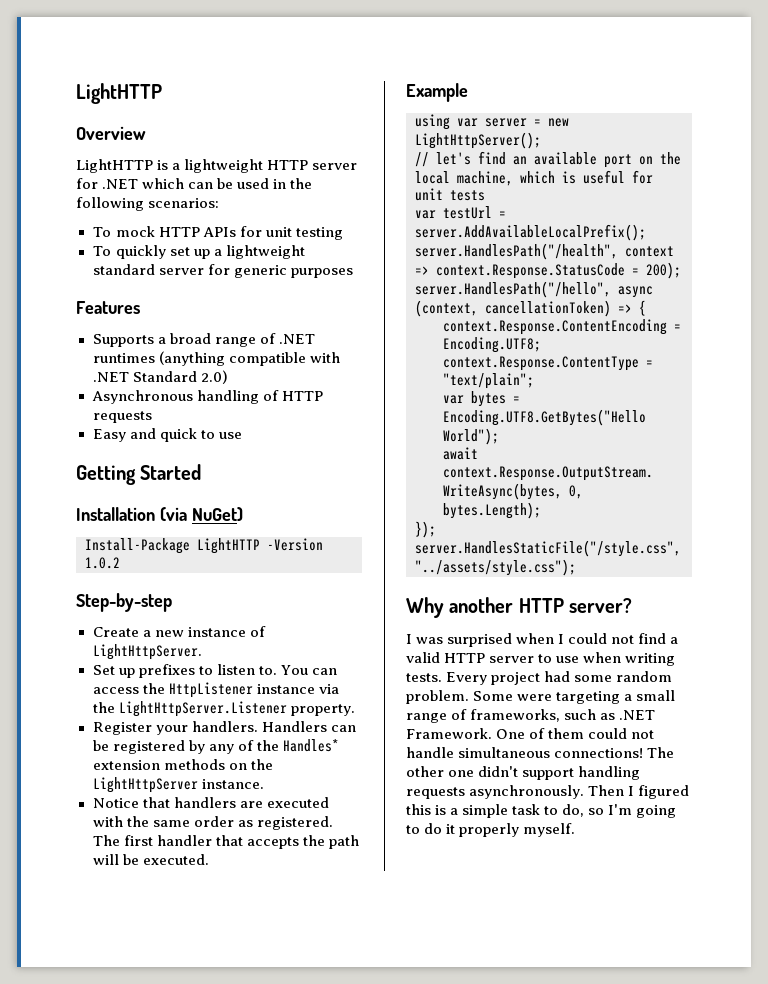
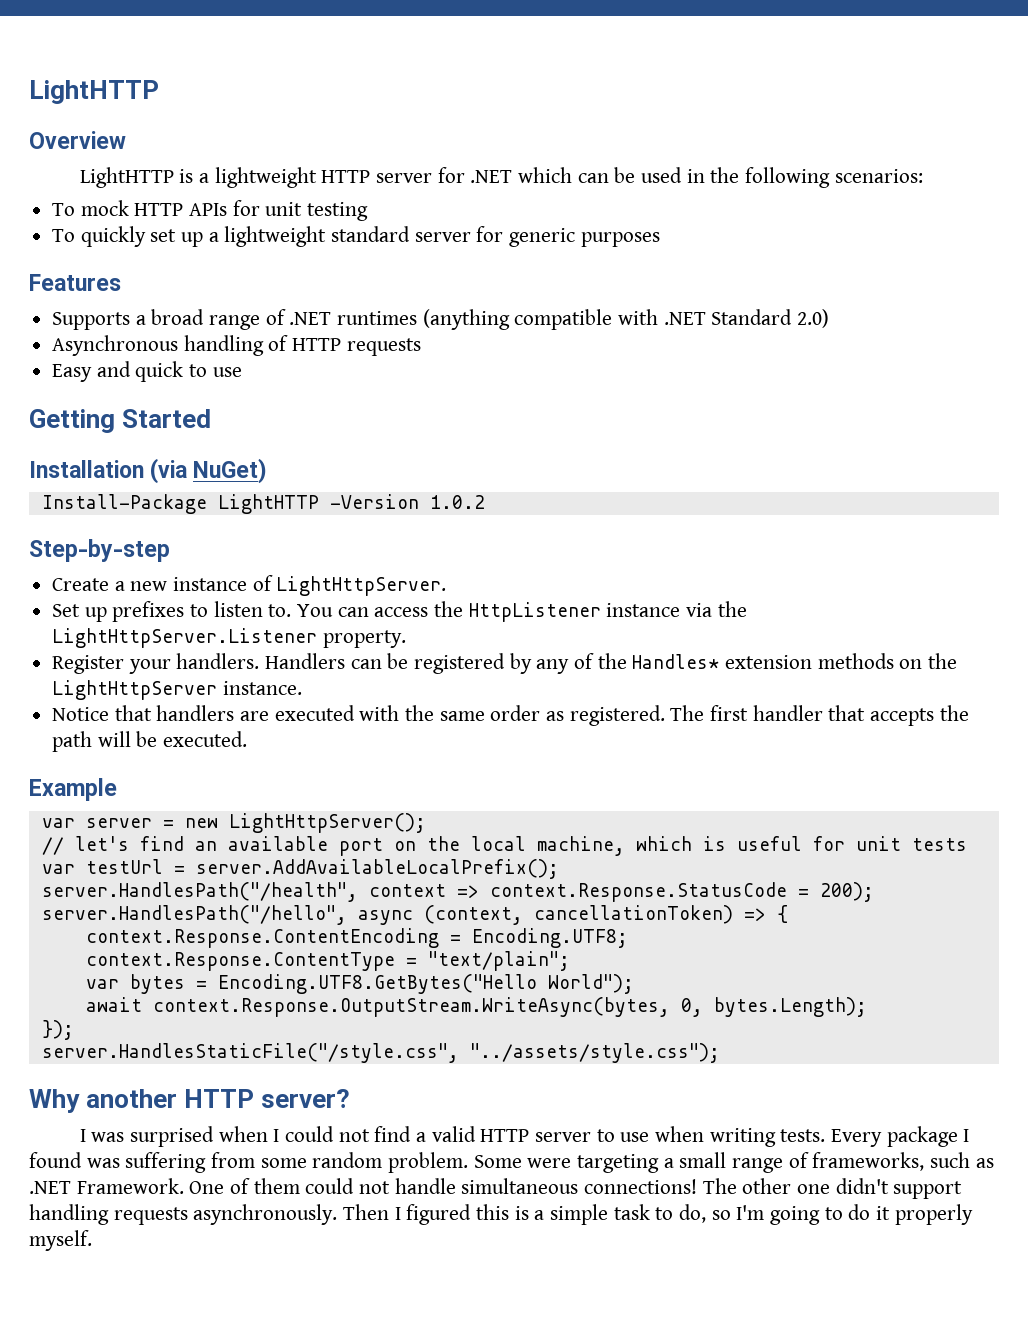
[415,114,450,130] using -> (117, 789) none
[491,671,571,685] project had -> [886,1126,970,1147] [29,1152,256,1173] package I found was suffering from

